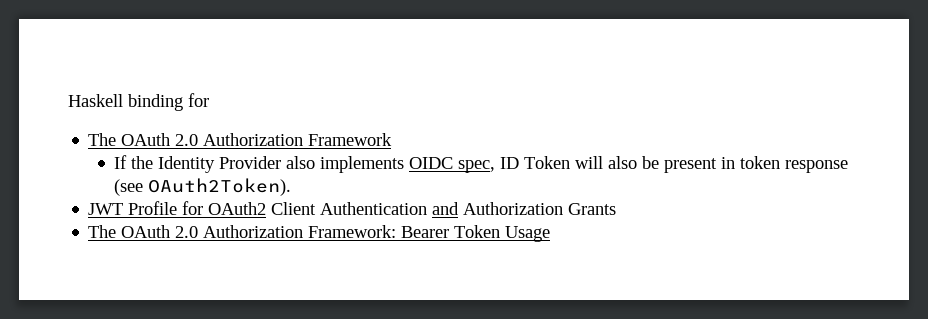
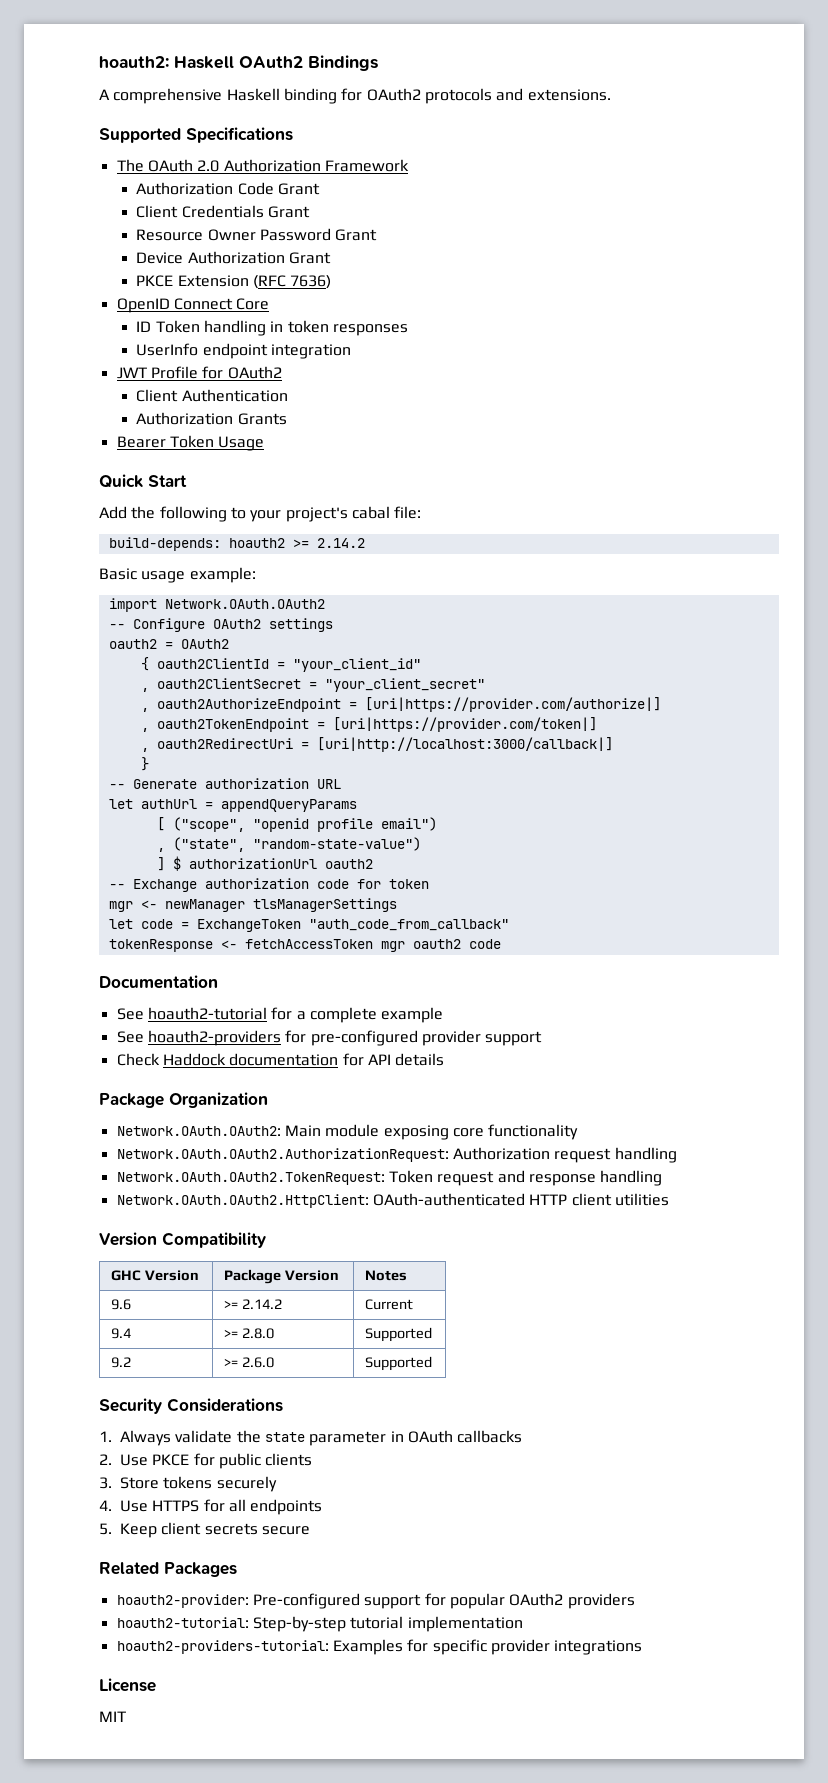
[68,93,209,111] Haskell binding for -> [99,55,378,71] [99,88,611,104] [99,127,293,143] hoauth2: Haskell OAuth2 Bindings // A comprehensive Haskell binding for OAuth2 protocols and extensions. // Supported Specifications
[114,155,849,173] [114,178,292,196] If the Identity Provider also implements OIDC spec, ID Token will also be present in token response (see OAuth2Token). -> [136,182,321,195] [136,205,311,218] [136,228,378,241] [136,251,332,264] [136,275,332,289] [116,298,270,313] [136,320,409,336] [136,343,352,359] Authorization Code Grant // Client Credentials Grant // Resource Owner Password Grant // Device Authorization Grant // PKCE Extension (RFC 7636) // OpenID Connect Core // ID Token handling in token responses // UserInfo endpoint integration
(267, 208) none -> (282, 372) //
[432,202,460,215] and -> (288, 395) //
[88,225,551,242] The OAuth 2.0 Authorization Framework: Bearer Token Usage -> [116,435,265,451] [99,474,187,488] [99,506,422,522] [108,537,365,551] [99,567,256,583] [108,598,325,612] [108,618,333,632] [108,639,229,649] [140,657,421,672] [140,678,485,692] [140,697,661,712] [140,717,597,732] [140,737,613,752] [140,757,149,771] [108,778,341,789] [108,799,357,812] [156,817,437,832] [156,837,421,852] [156,856,373,871] [108,878,429,892] [108,898,397,912] [108,919,509,932] [108,939,501,952] [99,975,218,989] [116,1007,444,1023] [116,1030,543,1046] [116,1053,445,1066] [99,1092,268,1108] [116,1124,579,1140] [116,1147,677,1163] [116,1170,663,1186] [116,1193,669,1208] [99,1232,266,1248] [110,1270,199,1281] [223,1269,339,1284] [364,1270,407,1281] [110,1299,131,1310] [223,1299,282,1309] [364,1299,413,1310] [110,1328,131,1339] [223,1328,274,1339] [364,1327,432,1342] [110,1357,131,1368] [223,1357,274,1368] [364,1356,432,1371] [99,1398,283,1414] [99,1430,523,1446] [99,1453,313,1469] [99,1476,277,1492] [99,1499,323,1515] [99,1522,310,1538] [99,1562,237,1577] [116,1593,635,1609] [116,1616,523,1632] [116,1639,643,1655] [99,1678,156,1692] [99,1711,126,1722] Bearer Token Usage // Quick Start // Add the following to your project's cabal file: // build-depends: hoauth2 >= 2.14.2 // Basic usage example: // import Network.OAuth.OAuth2 // -- Configure OAuth2 settings // oauth2 = OAuth2 // { oauth2ClientId = "your_client_id" // , oauth2ClientSecret = "your_client_secret" // , oauth2AuthorizeEndpoint = [uri|https://provider.com/authorize|] // , oauth2TokenEndpoint = [uri|https://provider.com/token|] // , oauth2RedirectUri = [uri|http://localhost:3000/callback|] // } // -- Generate authorization URL // let authUrl = appendQueryParams // [ ("scope", "openid profile email") // , ("state", "random-state-value") // ] $ authorizationUrl oauth2 // -- Exchange authorization code for token // mgr <- newManager tlsManagerSettings // let code = ExchangeToken "auth_code_from_callback" // tokenResponse <- fetchAccessToken mgr oauth2 code // Documentation // See hoauth2-tutorial for a complete example // See hoauth2-providers for pre-configured provider support // Check Haddock documentation for API details // Package Organization // Network.OAuth.OAuth2: Main module exposing core functionality // Network.OAuth.OAuth2.AuthorizationRequest: Authorization request handling // Network.OAuth.OAuth2.TokenRequest: Token request and response handling // Network.OAuth.OAuth2.HttpClient: OAuth-authenticated HTTP client utilities // Version Compatibility // GHC Version | Package Version | Notes // 9.6 | >= 2.14.2 | Current // 9.4 | >= 2.8.0 | Supported // 9.2 | >= 2.6.0 | Supported // Security Considerations // 1. Always validate the state parameter in OAuth callbacks // 2. Use PKCE for public clients // 3. Store tokens securely // 4. Use HTTPS for all endpoints // 5. Keep client secrets secure // Related Packages // hoauth2-provider: Pre-configured support for popular OAuth2 providers // hoauth2-tutorial: Step-by-step tutorial implementation // hoauth2-providers-tutorial: Examples for specific provider integrations // License // MIT

